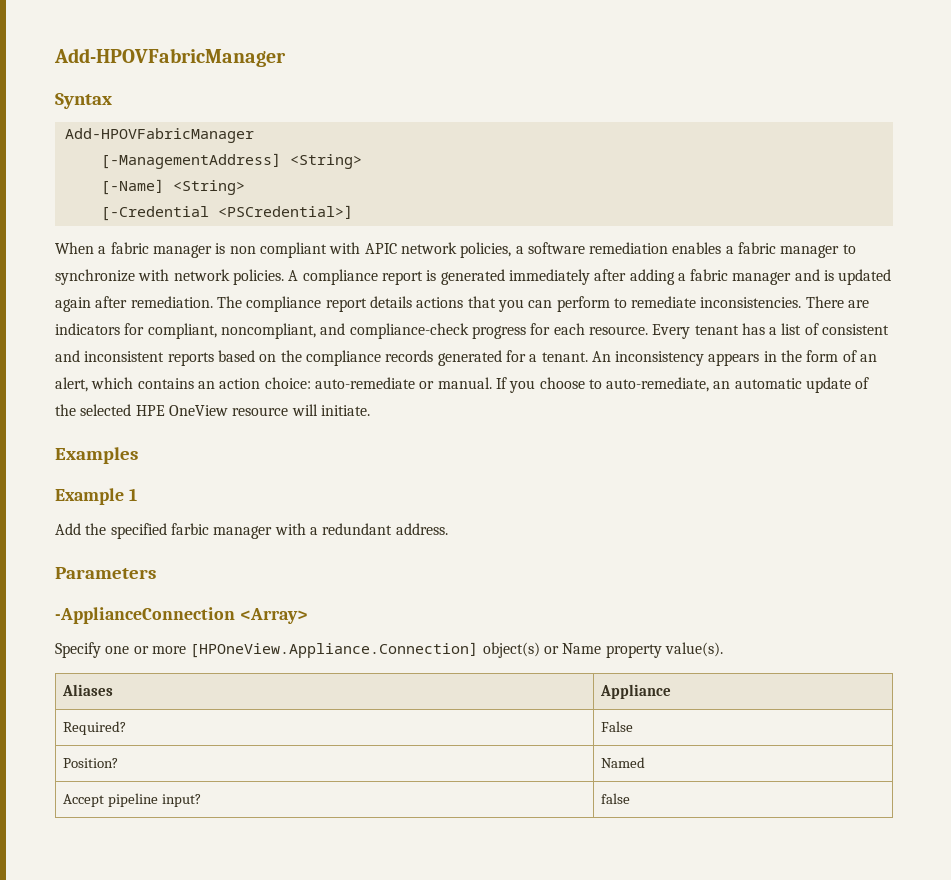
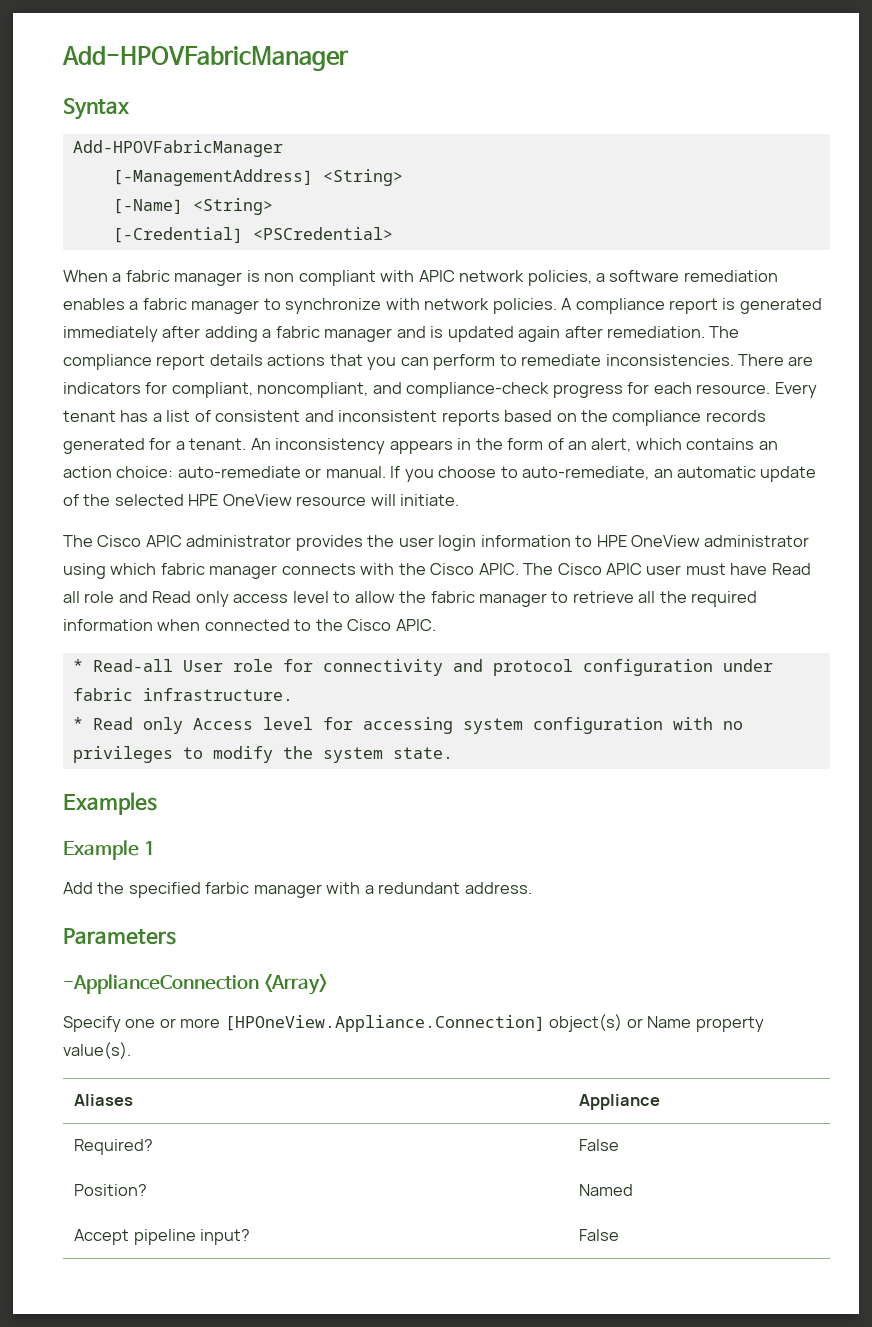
[100,205,353,221] [-Credential <PSCredential>] -> [112,227,393,243] [-Credential] <PSCredential>
(370, 410) none -> [63,535,810,551] [63,563,811,579] [63,591,758,607] [63,619,436,631] [72,659,773,676] [72,688,293,701] [72,717,743,734] [72,746,453,763] // The Cisco APIC administrator provides the user login information to HPE OneView administrator using which fabric manager connects with the Cisco APIC. The Cisco APIC user must have Read all role and Read only access level to allow the fabric manager to retrieve all the required information when connected to the Cisco APIC. // * Read-all User role for connectivity and protocol configuration under fabric infrastructure. // * Read only Access level for accessing system configuration with no privileges to modify the system state.
[600,793,630,804] false -> [579,1229,620,1241] False

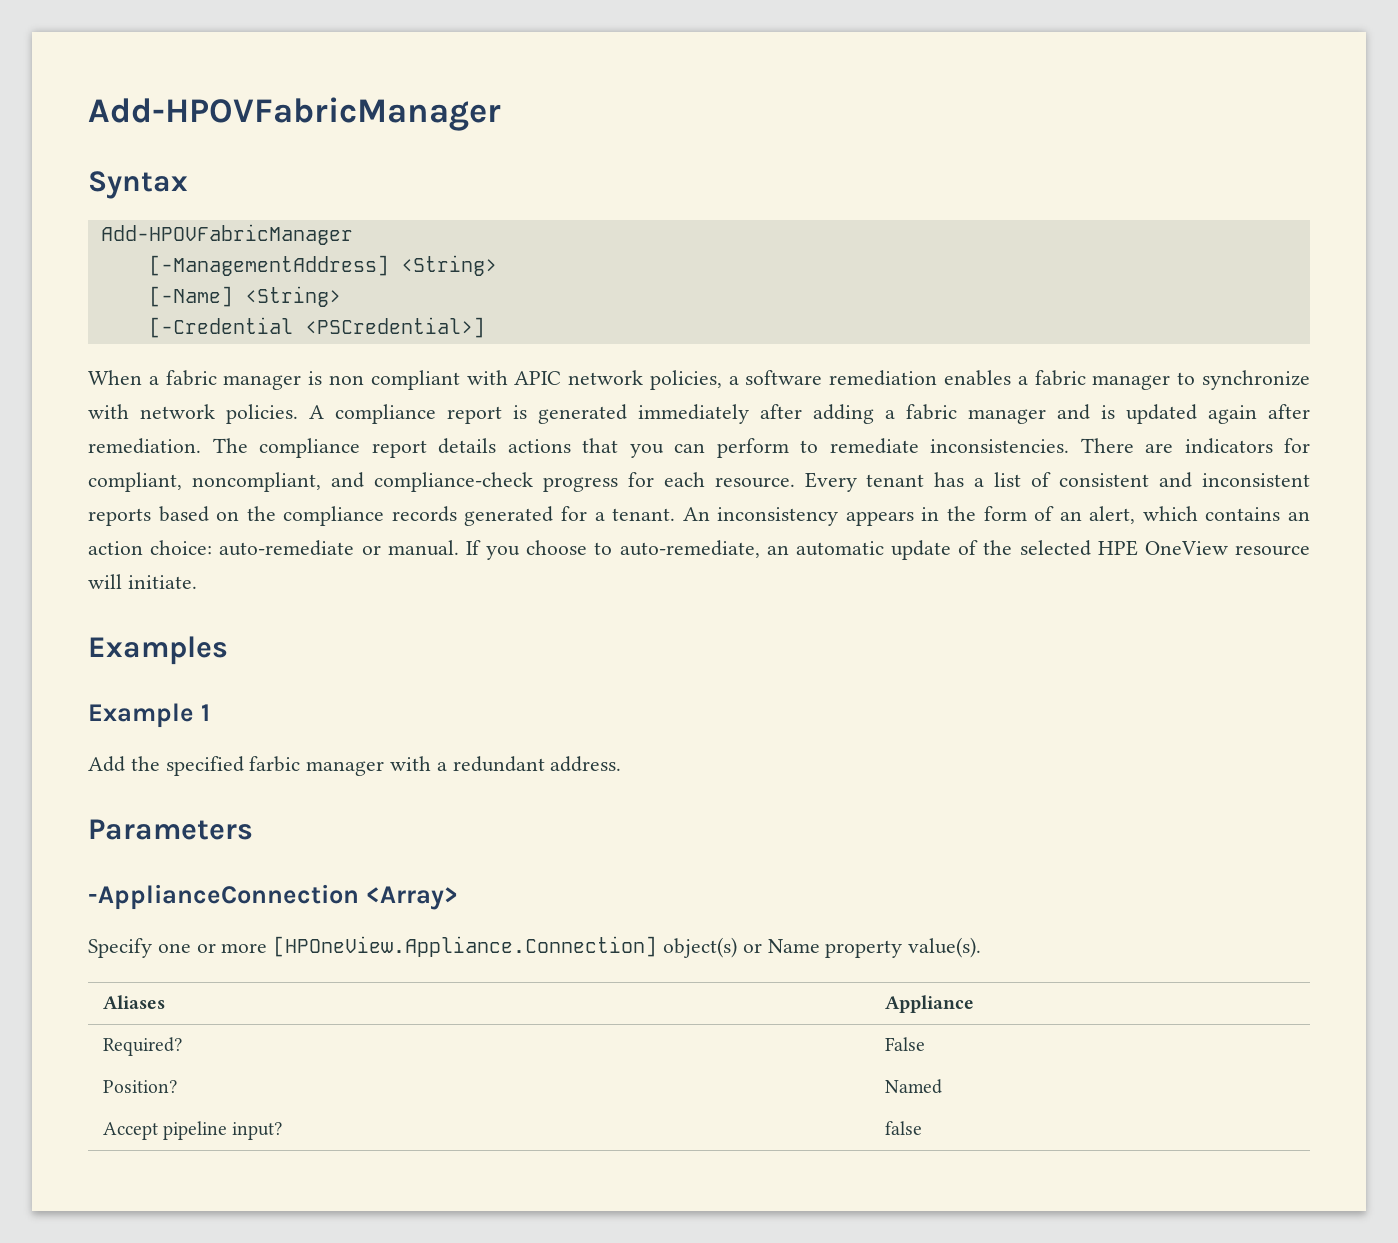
[112,227,393,243] [-Credential] <PSCredential> -> [148,317,485,338] [-Credential <PSCredential>]
[63,535,810,551] [63,563,811,579] [63,591,758,607] [63,619,436,631] [72,659,773,676] [72,688,293,701] [72,717,743,734] [72,746,453,763] // The Cisco APIC administrator provides the user login information to HPE OneView administrator using which fabric manager connects with the Cisco APIC. The Cisco APIC user must have Read all role and Read only access level to allow the fabric manager to retrieve all the required information when connected to the Cisco APIC. // * Read-all User role for connectivity and protocol configuration under fabric infrastructure. // * Read only Access level for accessing system configuration with no privileges to modify the system state. -> (197, 582) none
[579,1229,620,1241] False -> [884,1121,922,1135] false

